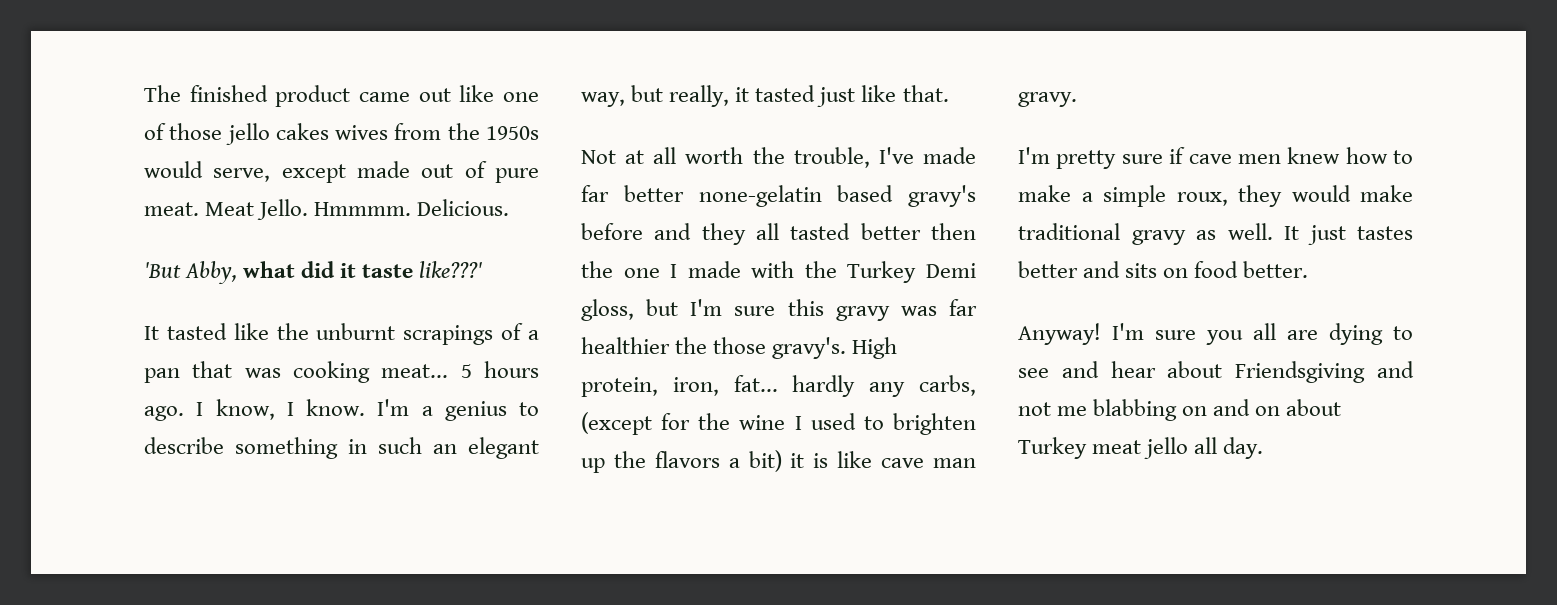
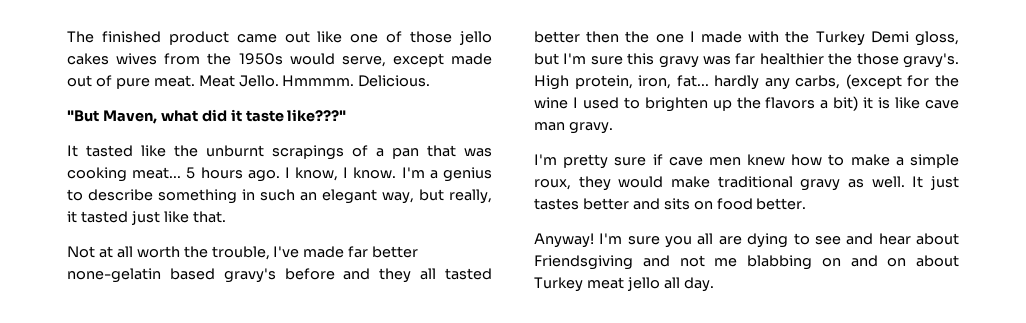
[144,261,238,284] 'But Abby, -> [67,110,157,124] "But Maven,
[419,261,483,278] like???' -> [287,109,347,122] like???"

